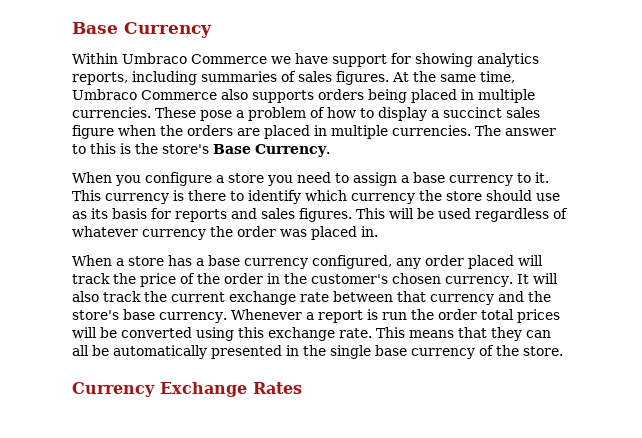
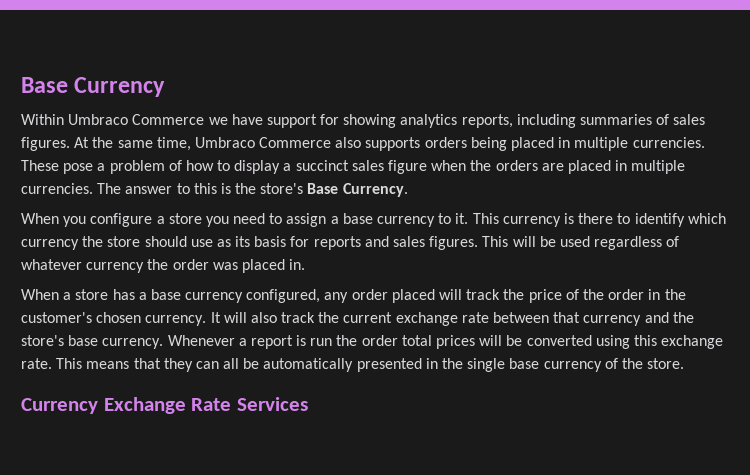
[253,382,302,394] Rates -> [191,397,309,411] Rate Services

